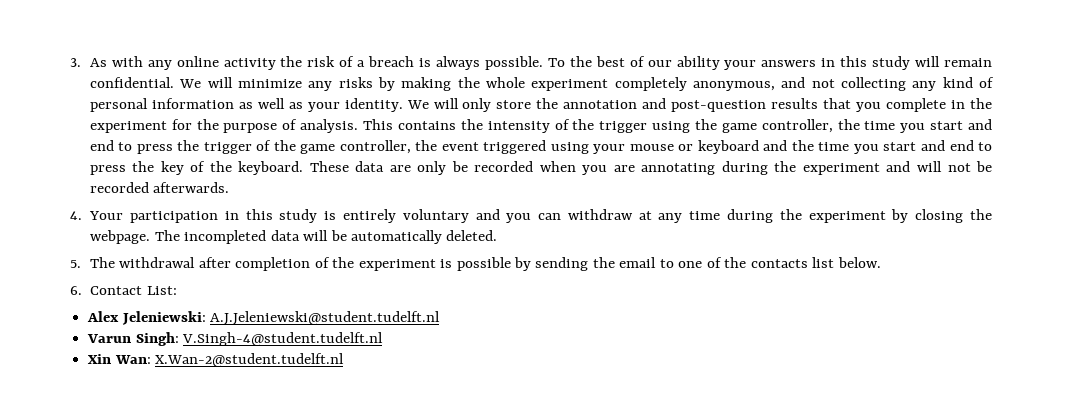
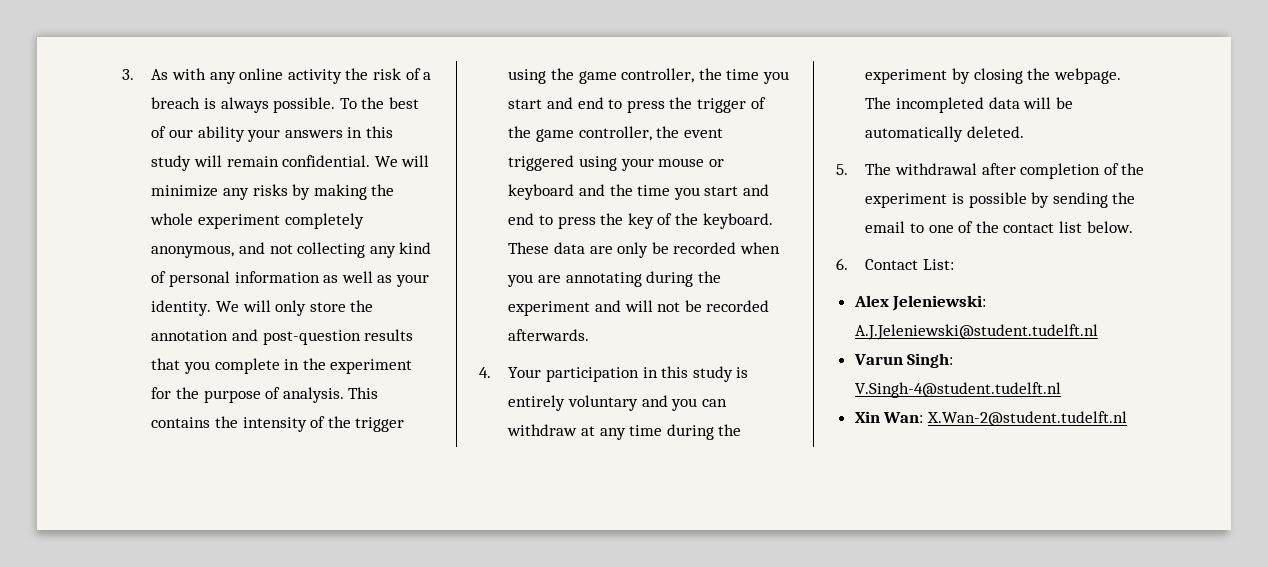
[750,259,808,268] contacts -> [1003,223,1055,233] contact

